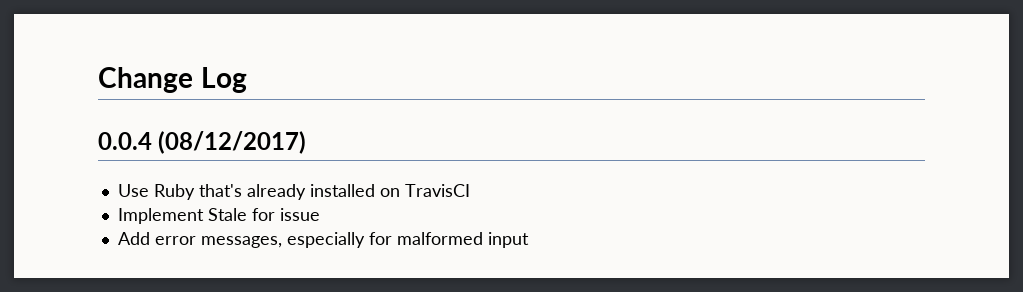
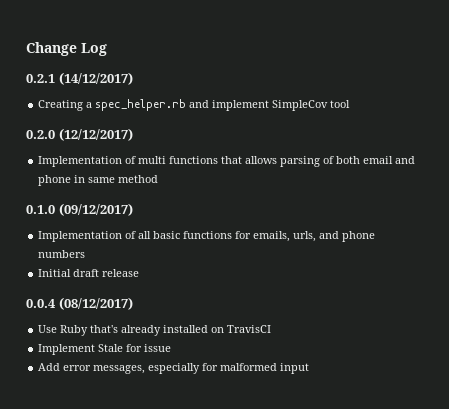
(247, 80) none -> [26,72,133,85] [38,99,351,111] [26,128,133,141] [38,156,416,167] [38,175,159,186] [26,203,133,216] [38,231,376,242] [38,250,86,258] [38,269,140,277] // 0.2.1 (14/12/2017) // Creating a spec_helper.rb and implement SimpleCov tool // 0.2.0 (12/12/2017) // Implementation of multi functions that allows parsing of both email and phone in same method // 0.1.0 (09/12/2017) // Implementation of all basic functions for emails, urls, and phone numbers // Initial draft release

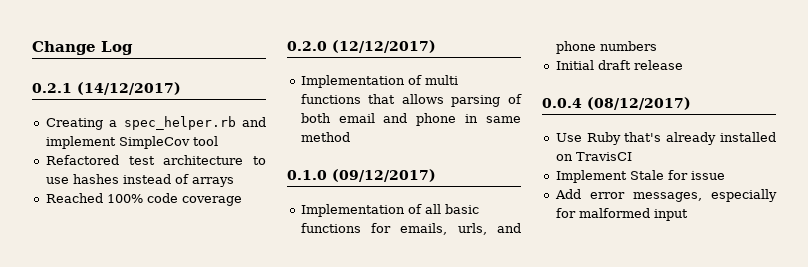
(351, 104) none -> [45,155,266,165] [45,174,234,187] [45,193,242,206] // Refactored test architecture to use hashes instead of arrays // Reached 100% code coverage

